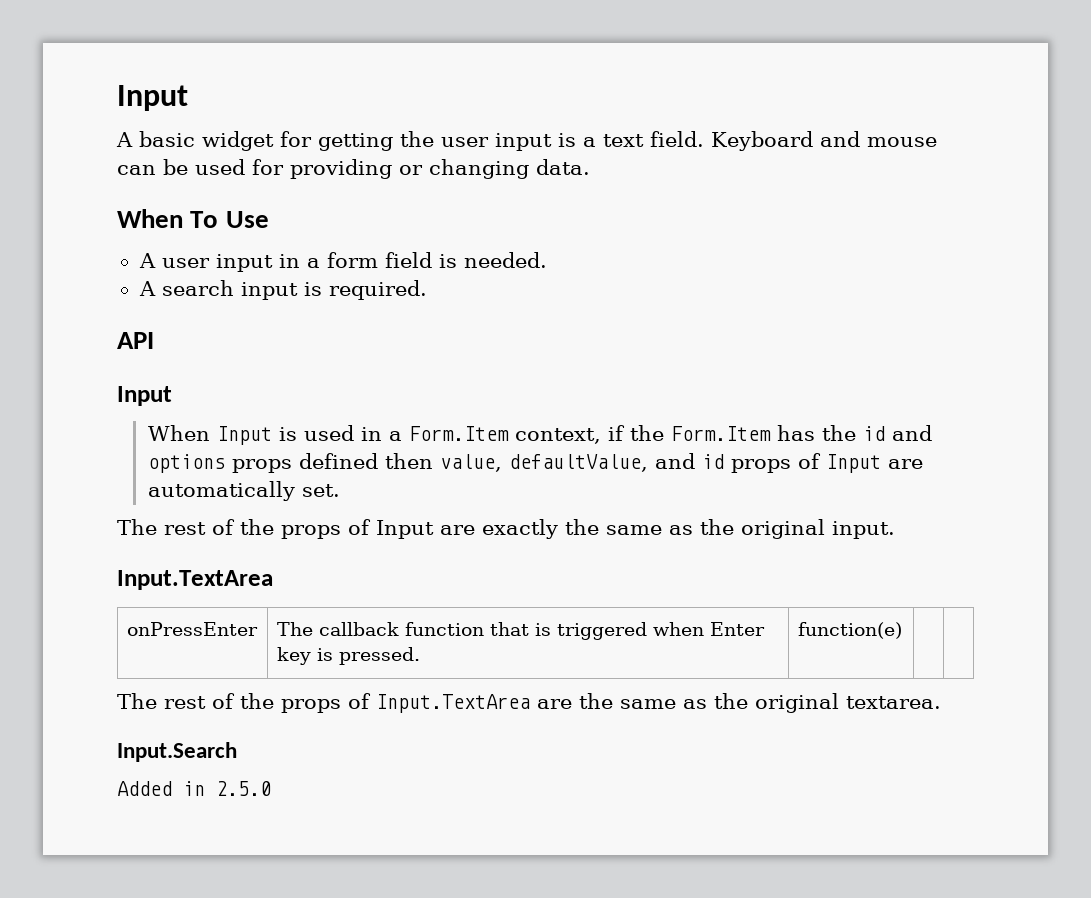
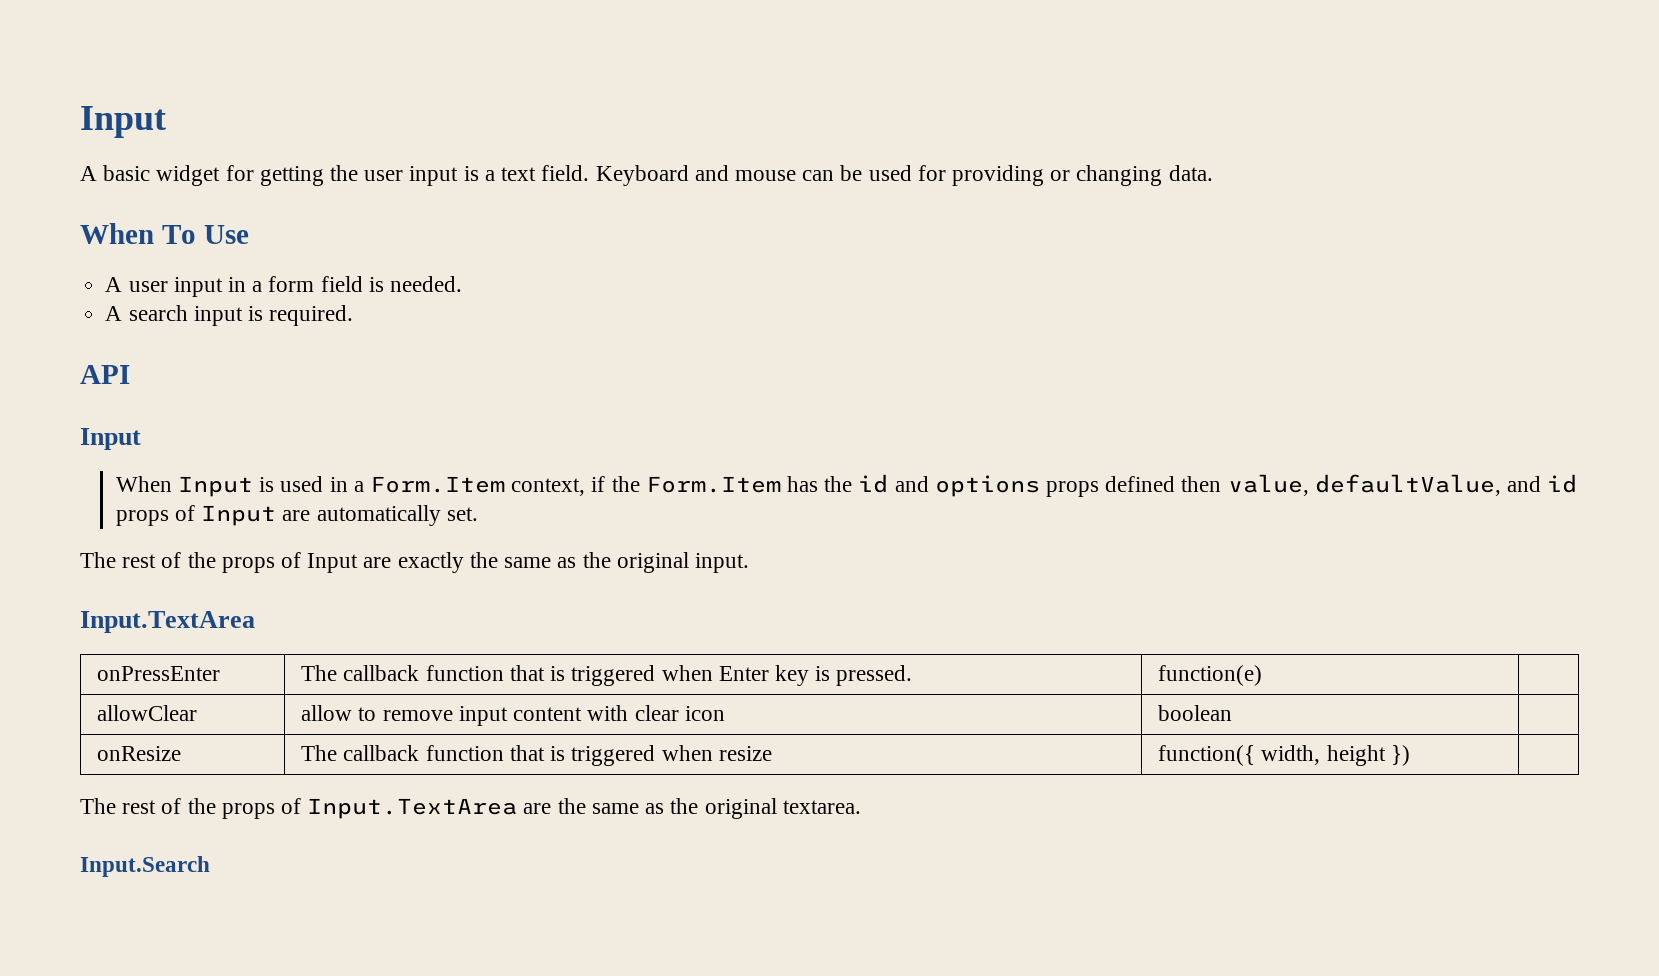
(902, 630) none -> [97,705,198,721] [301,705,725,726] [1158,705,1233,721] [97,746,182,761] [301,745,772,766] [1158,745,1410,766] // allowClear | allow to remove input content with clear icon | boolean | // onResize | The callback function that is triggered when resize | function({ width, height })
[117,781,271,796] // Added in 2.5.0 -> (210, 866) none

